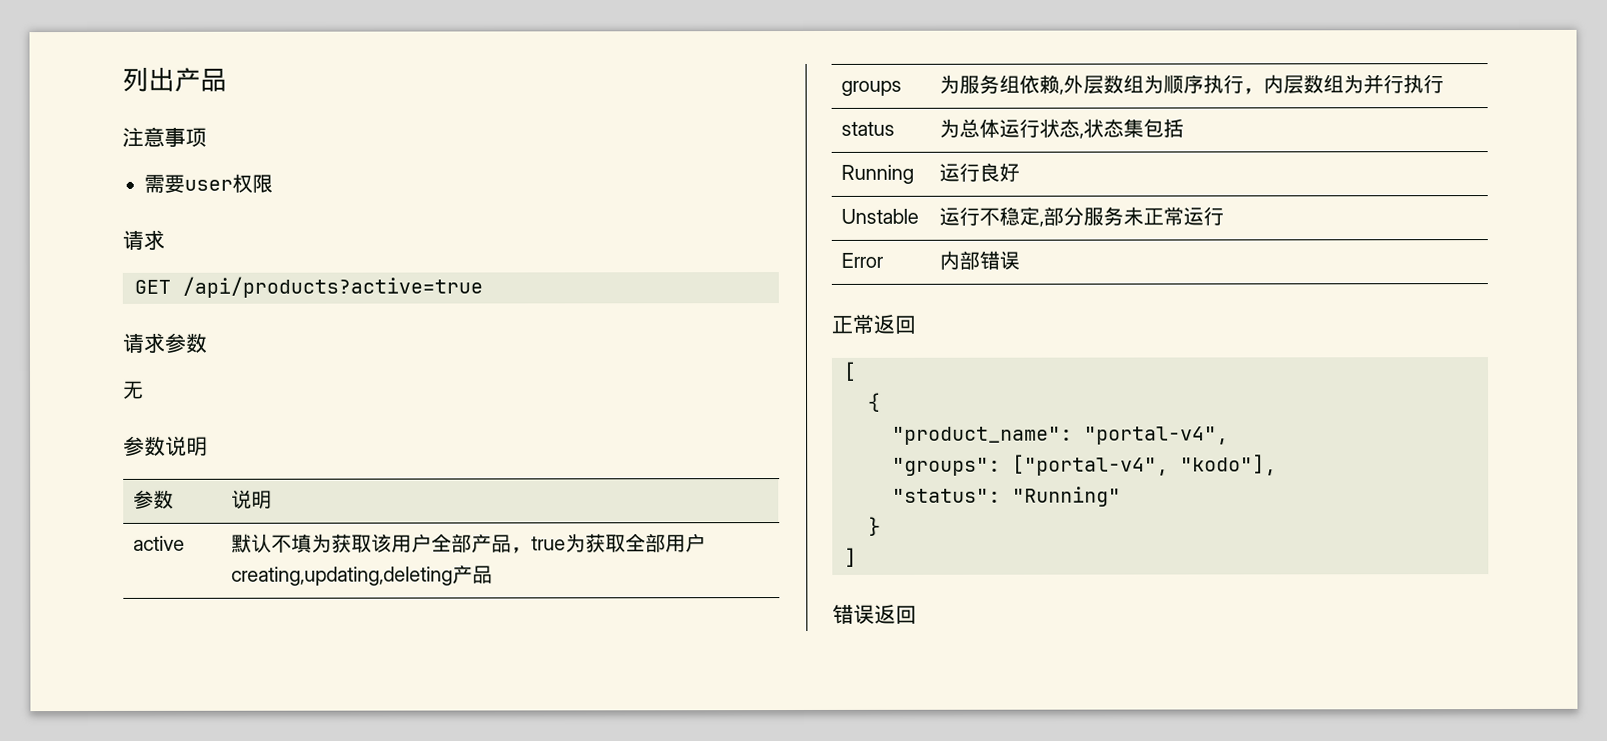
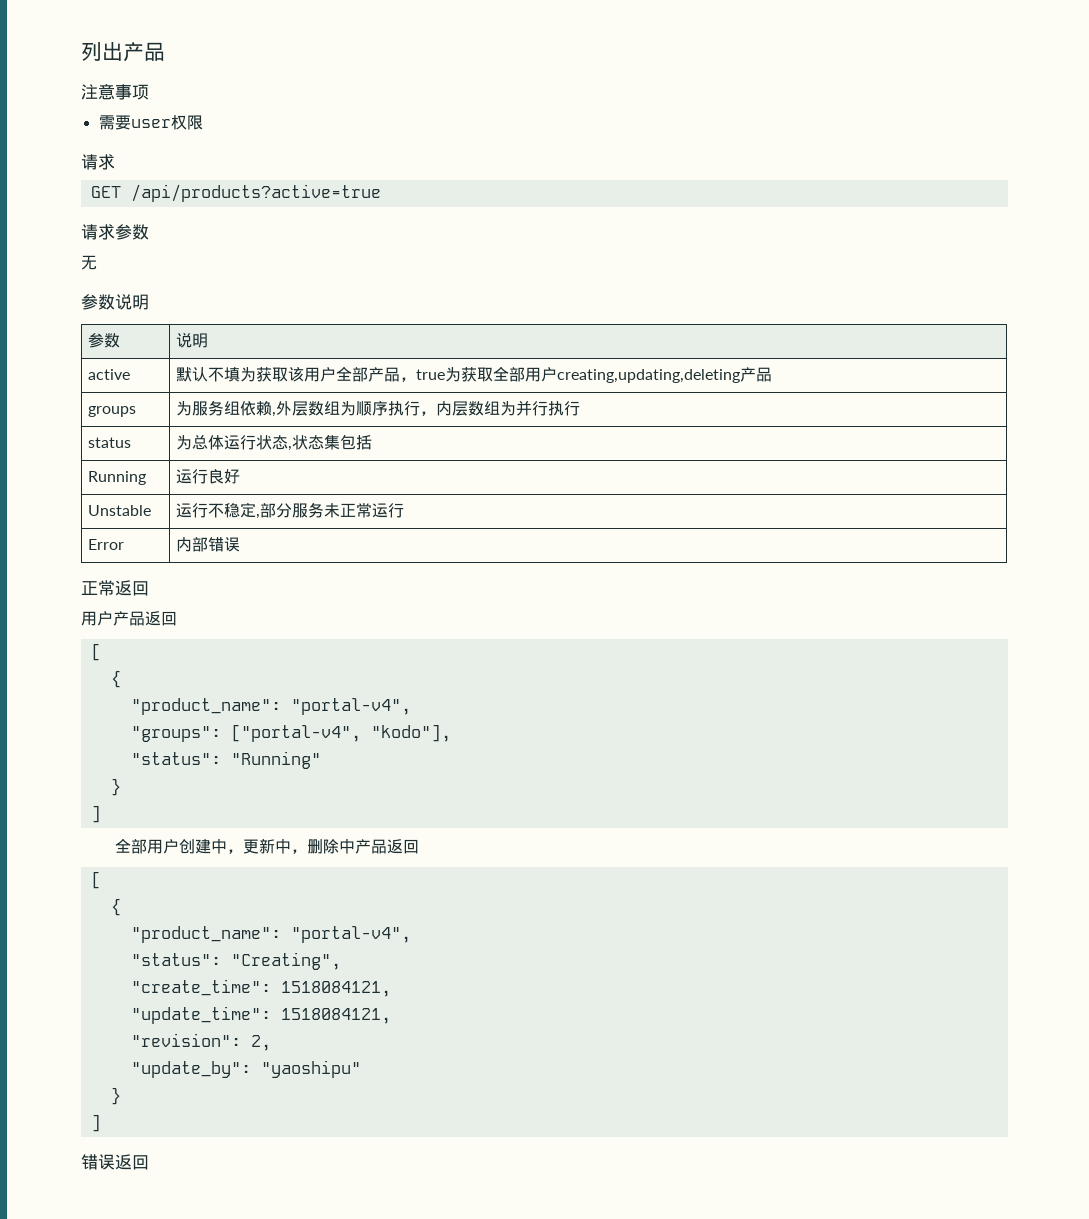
(916, 324) none -> [81,611,177,626] // 用户产品返回
(857, 557) none -> [114,838,419,854] [90,871,101,889] [110,898,121,916] [130,926,411,943] [130,952,341,970] [130,979,391,997] [130,1006,391,1024] [130,1033,271,1051] [130,1060,361,1078] [110,1087,121,1105] [90,1114,101,1132] // 全部用户创建中，更新中，删除中产品返回 // [ // { // "product_name": "portal-v4", // "status": "Creating", // "create_time": 1518084121, // "update_time": 1518084121, // "revision": 2, // "update_by": "yaoshipu" // } // ]

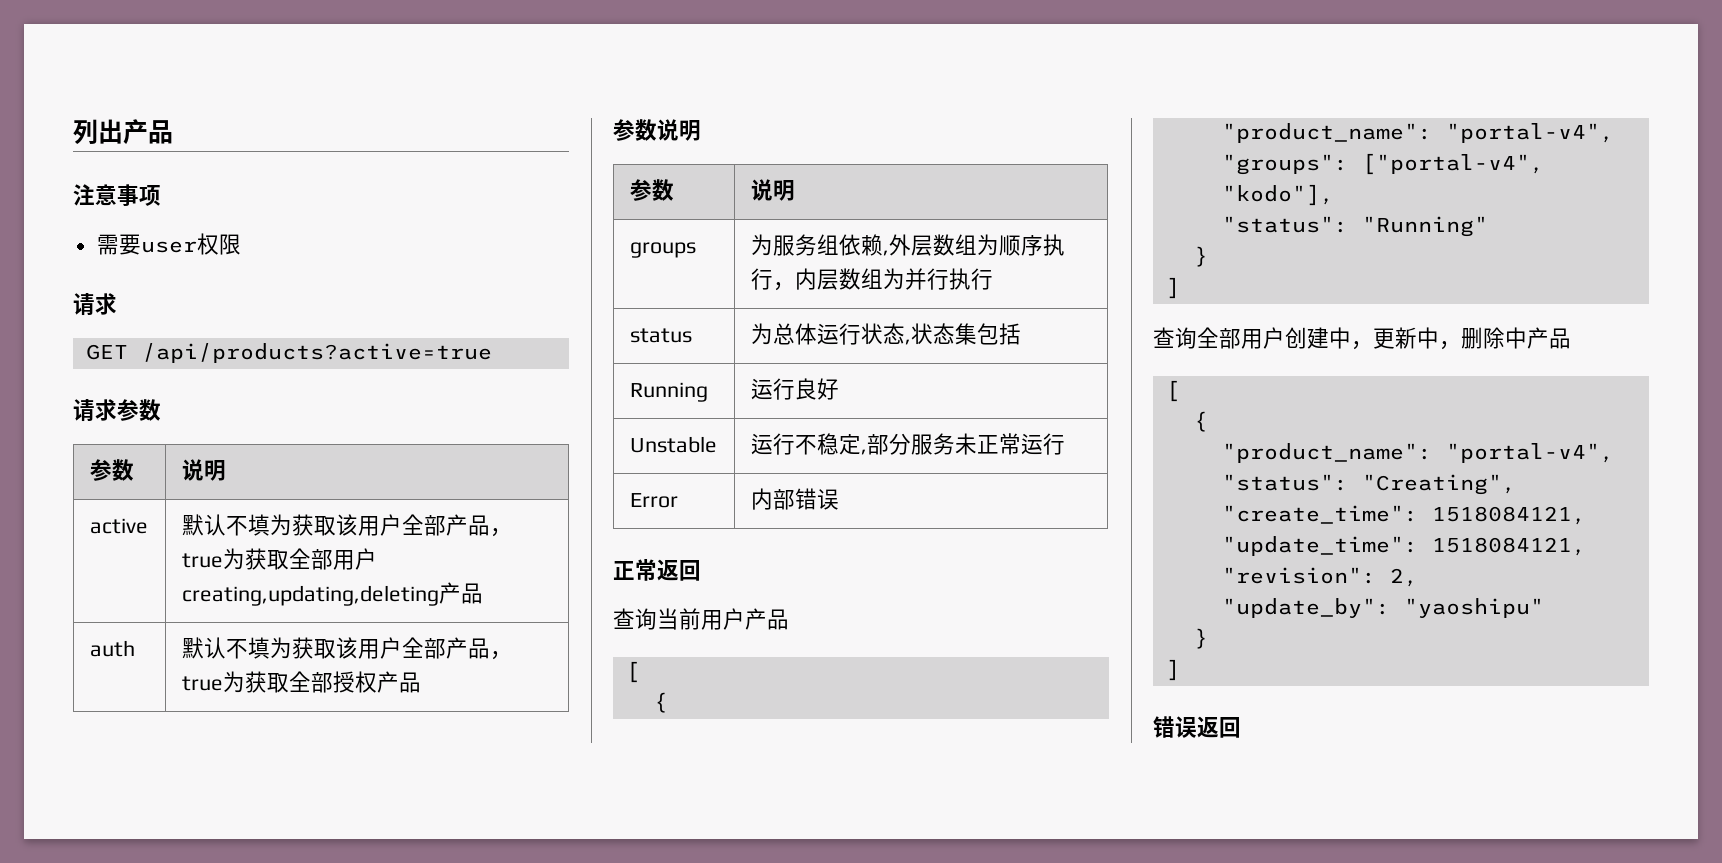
[81,255,97,270] [81,294,149,310] // 无 // 参数说明 -> (161, 410) none
(773, 374) none -> [89,640,135,657] [181,637,512,660] [181,671,421,693] [613,119,701,141] [629,179,674,201] [750,179,795,201] // auth | 默认不填为获取该用户全部产品，true为获取全部授权产品 // 参数说明 // 参数 | 说明
(149, 588) none -> [613,608,701,630] 查询当前
[145,611,177,626] 返回 -> (789, 619) none
(101, 814) none -> [1153,327,1197,349] 查询
[386,839,419,854] 返回 -> (1571, 338) none

